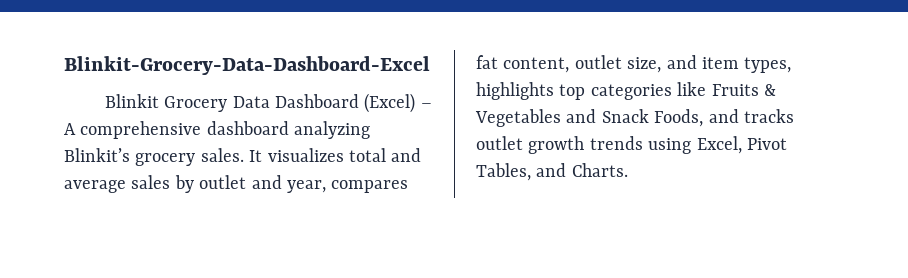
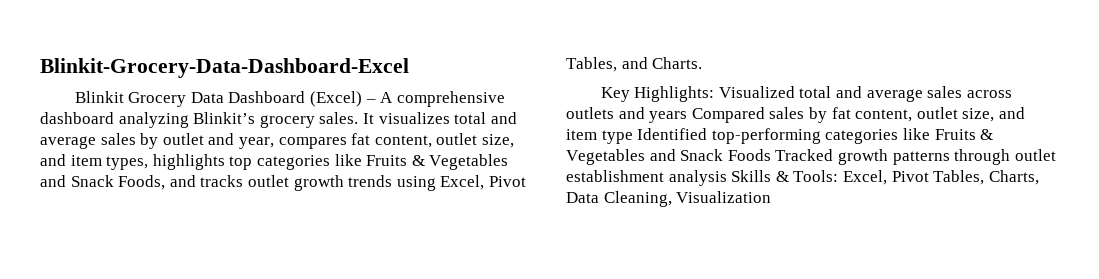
(628, 170) none -> [600,86,1012,102] [566,107,1025,123] [566,128,994,144] [566,149,1056,165] [566,170,1039,186] [566,191,772,207] // Key Highlights: Visualized total and average sales across outlets and years Compared sales by fat content, outlet size, and item type Identified top-performing categories like Fruits & Vegetables and Snack Foods Tracked growth patterns through outlet establishment analysis Skills & Tools: Excel, Pivot Tables, Charts, Data Cleaning, Visualization

